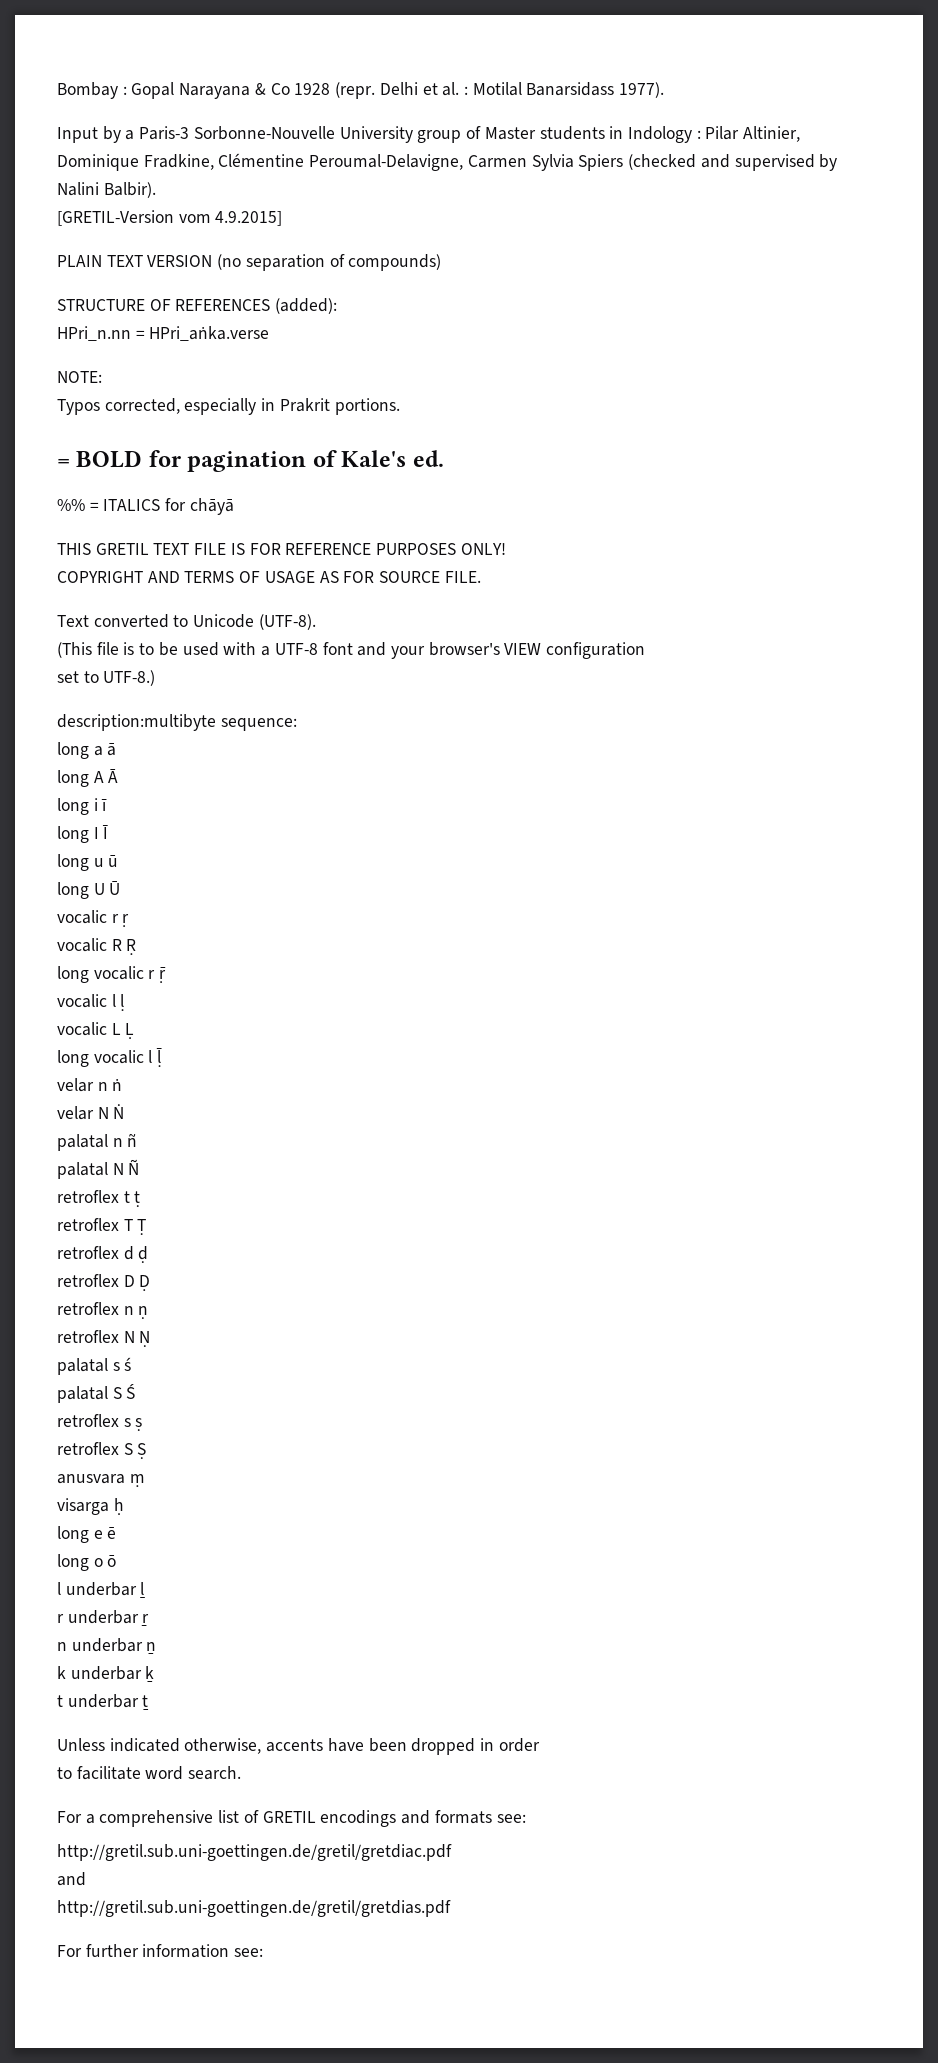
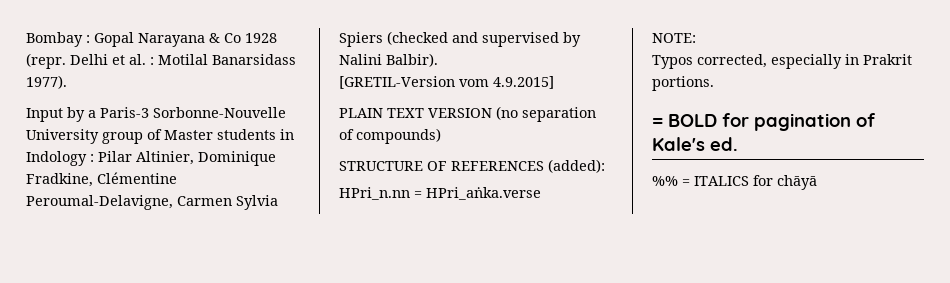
[57,543,506,555] [57,571,481,583] [57,614,316,630] [57,642,646,659] [57,670,156,686] [57,714,297,731] [57,742,117,759] [57,769,119,787] [57,798,108,815] [57,825,109,843] [57,854,119,871] [57,881,121,899] [57,910,130,927] [57,938,137,955] [57,966,167,983] [57,994,125,1011] [57,1022,135,1039] [57,1048,163,1067] [57,1078,123,1092] [57,1104,125,1120] [57,1133,138,1151] [57,1159,140,1179] [57,1190,141,1207] [57,1218,147,1235] [57,1246,149,1263] [57,1274,151,1291] [57,1302,149,1319] [57,1330,151,1347] [57,1357,132,1375] [57,1384,136,1403] [57,1414,143,1431] [57,1442,147,1459] [57,1474,145,1487] [57,1498,124,1515] [57,1526,117,1543] [57,1554,117,1571] [57,1582,146,1598] [57,1610,150,1626] [57,1638,157,1654] [57,1666,155,1682] [57,1694,150,1710] [57,1738,540,1755] [57,1766,242,1780] [57,1810,526,1827] [57,1844,452,1861] [57,1872,86,1886] [57,1900,451,1917] [57,1944,264,1958] // THIS GRETIL TEXT FILE IS FOR REFERENCE PURPOSES ONLY! // COPYRIGHT AND TERMS OF USAGE AS FOR SOURCE FILE. // Text converted to Unicode (UTF-8). // (This file is to be used with a UTF-8 font and your browser's VIEW configuration // set to UTF-8.) // description:multibyte sequence: // long a ā // long A Ā // long i ī // long I Ī // long u ū // long U Ū // vocalic r ṛ // vocalic R Ṛ // long vocalic r ṝ // vocalic l ḷ // vocalic L Ḷ // long vocalic l ḹ // velar n ṅ // velar N Ṅ // palatal n ñ // palatal N Ñ // retroflex t ṭ // retroflex T Ṭ // retroflex d ḍ // retroflex D Ḍ // retroflex n ṇ // retroflex N Ṇ // palatal s ś // palatal S Ś // retroflex s ṣ // retroflex S Ṣ // anusvara ṃ // visarga ḥ // long e ē // long o ō // l underbar ḻ // r underbar ṟ // n underbar ṉ // k underbar ḵ // t underbar ṯ // Unless indicated otherwise, accents have been dropped in order // to facilitate word search. // For a comprehensive list of GRETIL encodings and formats see: // http://gretil.sub.uni-goettingen.de/gretil/gretdiac.pdf // and // http://gretil.sub.uni-goettingen.de/gretil/gretdias.pdf // For further information see: -> (817, 182) none

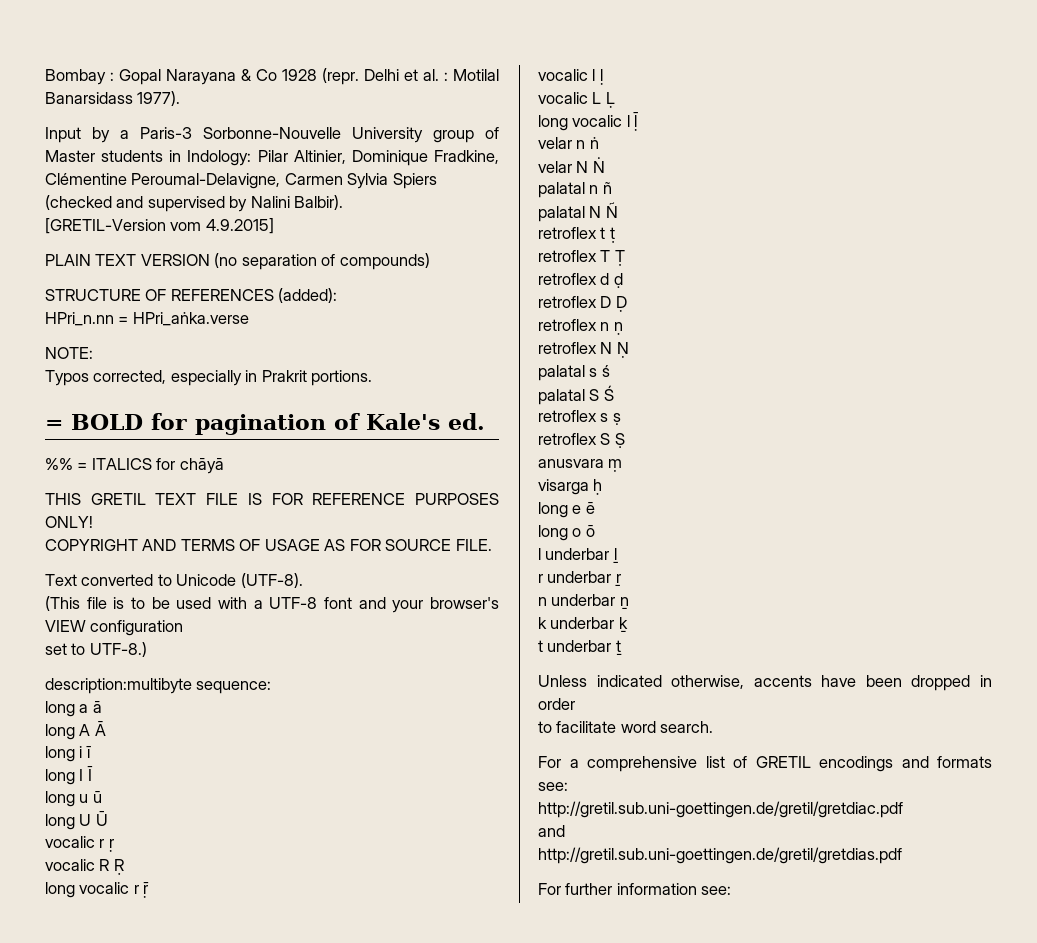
[26,151,94,166] Indology : -> [187,150,252,166] Indology:
(817, 182) none -> [45,493,500,505] [45,516,93,528] [45,539,492,551] [45,573,303,588] [45,596,500,613] [45,620,184,636] [45,642,147,657] [45,678,272,694] [45,701,102,717] [45,721,106,740] [45,746,91,762] [45,766,93,785] [45,791,102,807] [45,811,108,830] [45,836,114,852] [45,859,124,875] [45,882,150,898] [538,69,603,85] [538,92,615,108] [538,112,639,131] [538,137,599,149] [538,157,605,173] [538,182,612,198] [538,202,618,222] [538,227,615,243] [538,250,625,266] [538,273,623,288] [538,296,627,312] [538,319,623,335] [538,342,629,358] [538,365,610,381] [538,385,614,405] [538,410,621,425] [538,433,625,448] [538,459,623,472] [538,479,603,495] [538,502,595,518] [538,525,595,541] [538,548,618,563] [538,571,621,586] [538,594,629,609] [538,617,628,632] [538,640,622,655] [538,675,992,691] [538,698,575,710] [538,721,714,733] [538,756,992,772] [538,782,568,791] [538,801,903,818] [538,825,565,837] [538,847,902,864] [538,883,732,895] // THIS GRETIL TEXT FILE IS FOR REFERENCE PURPOSES ONLY! // COPYRIGHT AND TERMS OF USAGE AS FOR SOURCE FILE. // Text converted to Unicode (UTF-8). // (This file is to be used with a UTF-8 font and your browser's VIEW configuration // set to UTF-8.) // description:multibyte sequence: // long a ā // long A Ā // long i ī // long I Ī // long u ū // long U Ū // vocalic r ṛ // vocalic R Ṛ // long vocalic r ṝ // vocalic l ḷ // vocalic L Ḷ // long vocalic l ḹ // velar n ṅ // velar N Ṅ // palatal n ñ // palatal N Ñ // retroflex t ṭ // retroflex T Ṭ // retroflex d ḍ // retroflex D Ḍ // retroflex n ṇ // retroflex N Ṇ // palatal s ś // palatal S Ś // retroflex s ṣ // retroflex S Ṣ // anusvara ṃ // visarga ḥ // long e ē // long o ō // l underbar ḻ // r underbar ṟ // n underbar ṉ // k underbar ḵ // t underbar ṯ // Unless indicated otherwise, accents have been dropped in order // to facilitate word search. // For a comprehensive list of GRETIL encodings and formats see: // http://gretil.sub.uni-goettingen.de/gretil/gretdiac.pdf // and // http://gretil.sub.uni-goettingen.de/gretil/gretdias.pdf // For further information see:

